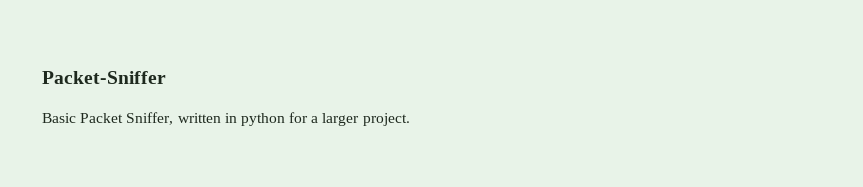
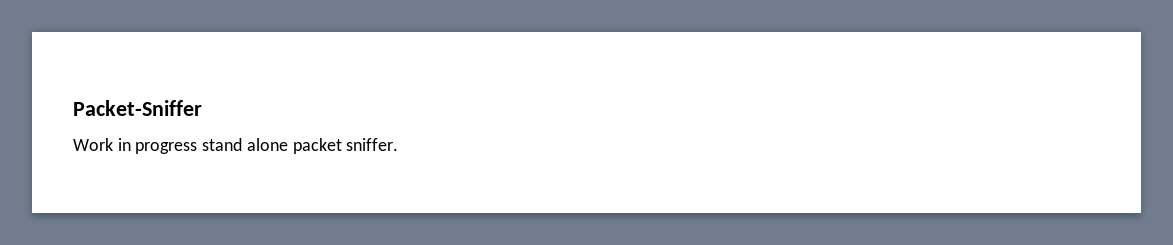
[42,112,410,126] Basic Packet Sniffer, written in python for a larger project. -> [73,138,399,154] Work in progress stand alone packet sniffer.

